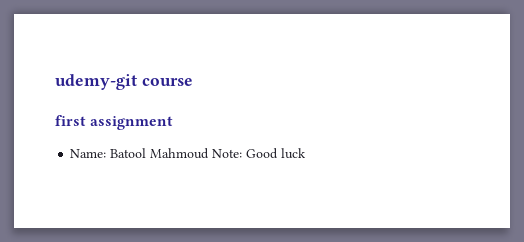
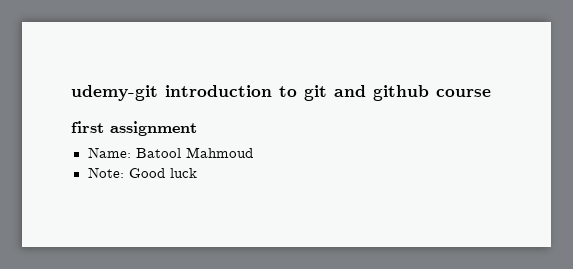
(137, 82) none -> [165,85,429,101] introduction to git and github
(210, 153) none -> (253, 152) //

